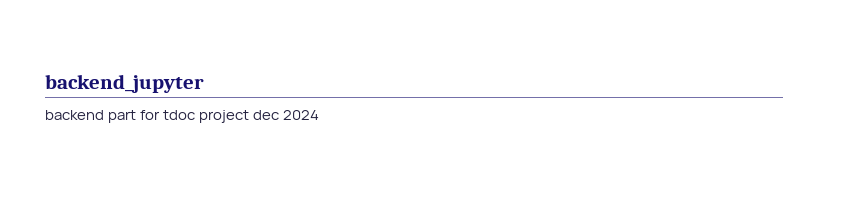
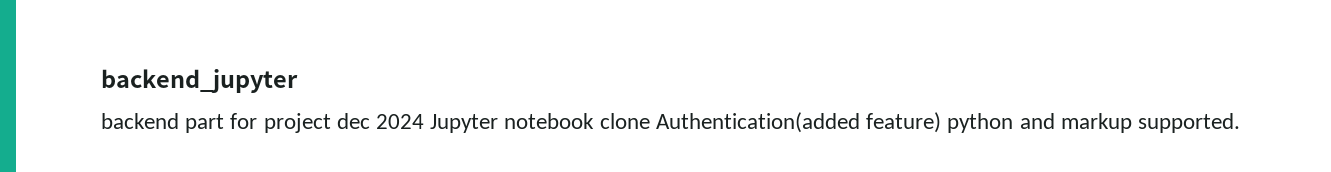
[163,110,196,120] tdoc -> (258, 121) none
(320, 115) none -> [430,112,1240,133] Jupyter notebook clone Authentication(added feature) python and markup supported.

